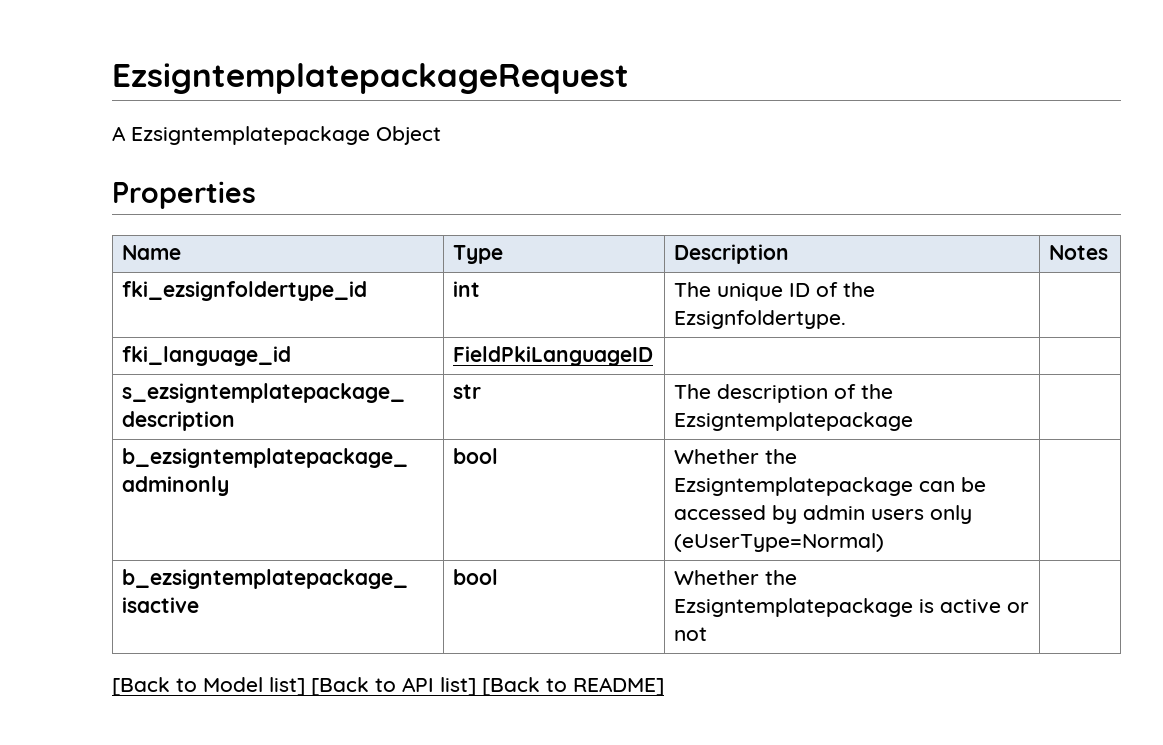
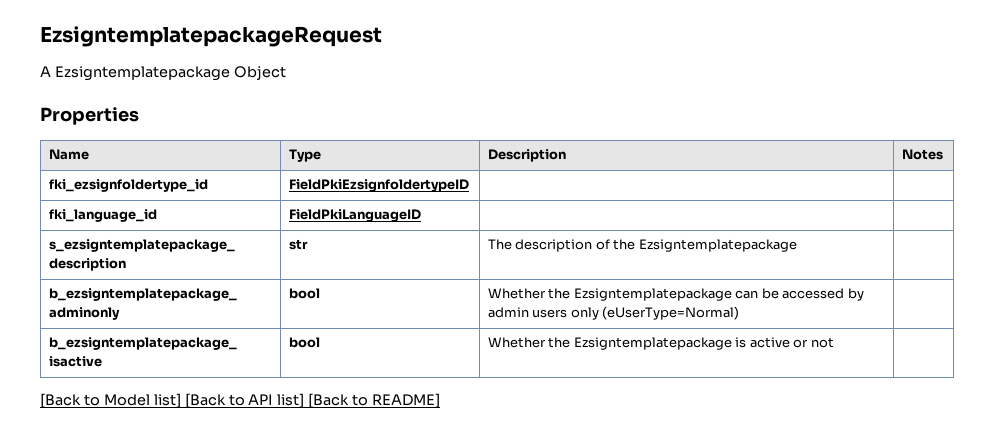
[453,281,481,297] [674,282,876,301] [674,310,847,329] int | The unique ID of the Ezsignfoldertype. -> [288,179,469,192] FieldPkiEzsignfoldertypeID |

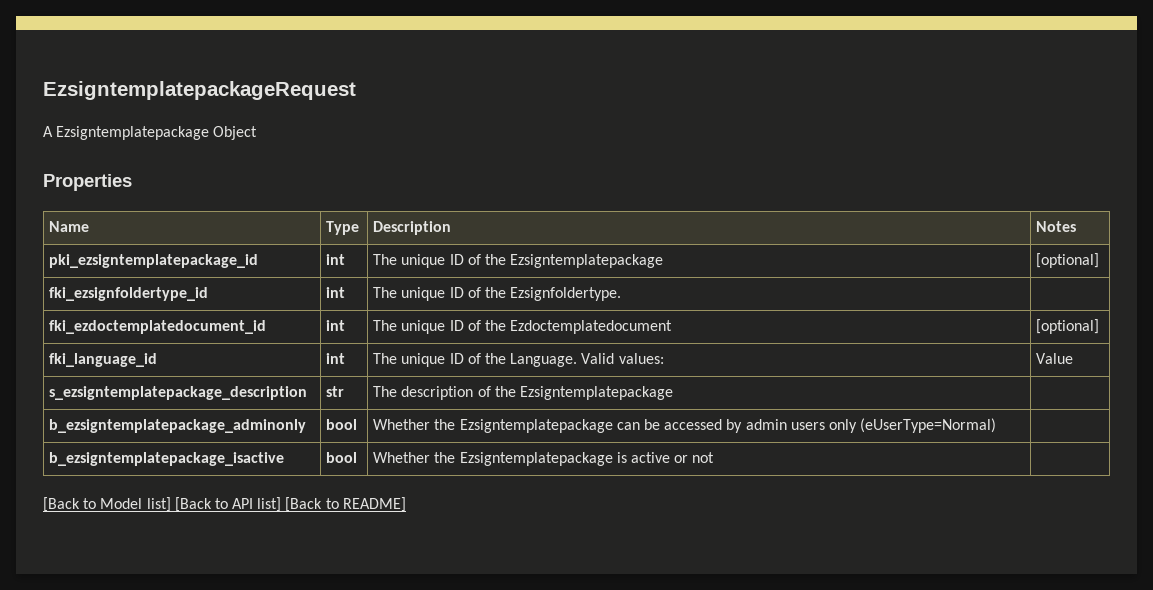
[48,179,208,192] [288,179,469,192] [48,209,157,222] [288,209,421,222] fki_ezsignfoldertype_id | FieldPkiEzsignfoldertypeID | | // fki_language_id | FieldPkiLanguageID | | -> [49,254,259,268] [326,254,346,265] [373,254,664,268] [1036,253,1100,268] [49,287,209,301] [326,287,346,298] [373,287,622,301] [49,320,267,334] [326,320,346,331] [373,320,673,334] [1036,319,1100,334] [49,353,158,367] [326,353,346,364] [373,353,664,367] [1036,353,1074,364] pki_ezsigntemplatepackage_id | int | The unique ID of the Ezsigntemplatepackage | [optional] // fki_ezsignfoldertype_id | int | The unique ID of the Ezsignfoldertype. | // fki_ezdoctemplatedocument_id | int | The unique ID of the Ezdoctemplatedocument | [optional] // fki_language_id | int | The unique ID of the Language. Valid values: | Value

